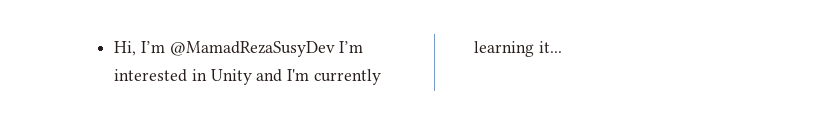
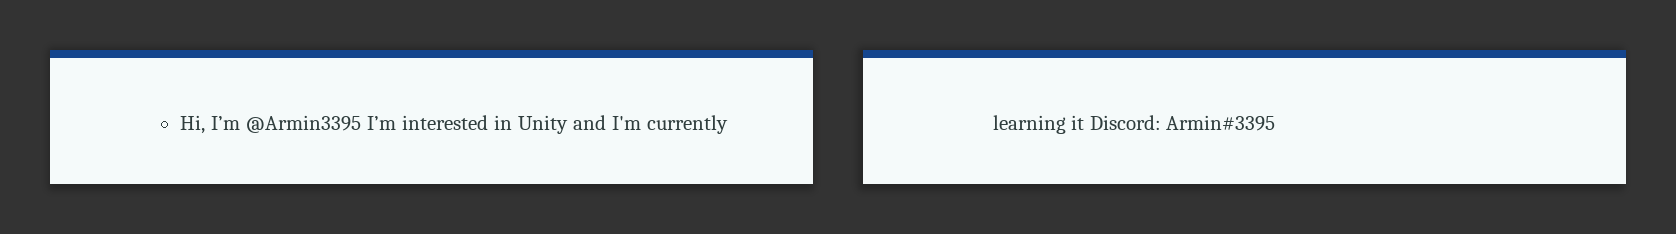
[169,41,335,57] @MamadRezaSusyDev -> [245,115,361,133] @Armin3395
[538,41,562,53] it... -> [1071,115,1276,131] it Discord: Armin#3395

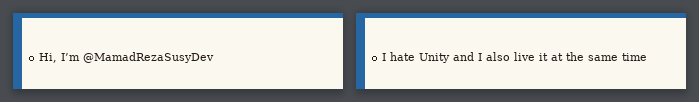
[245,115,1276,134] @Armin3395 I’m interested in Unity and I'm currently learning it Discord: Armin#3395 -> [83,52,215,63] [382,52,648,63] @MamadRezaSusyDev // I hate Unity and I also live it at the same time

